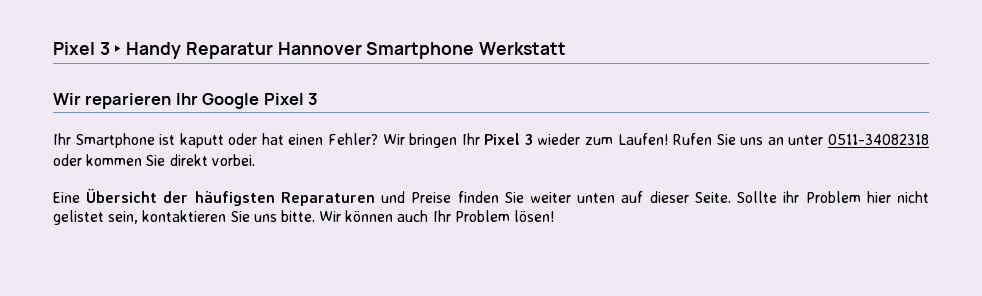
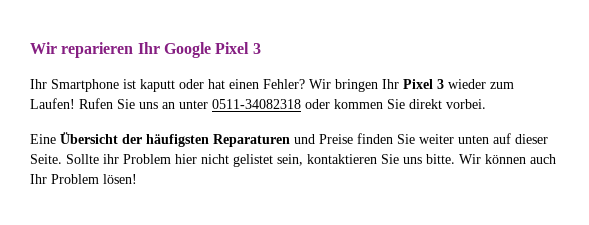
[53,42,567,59] Pixel 3 ‣ Handy Reparatur Hannover Smartphone Werkstatt // -> (30, 48) none

